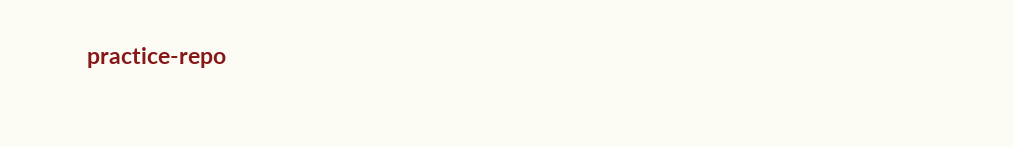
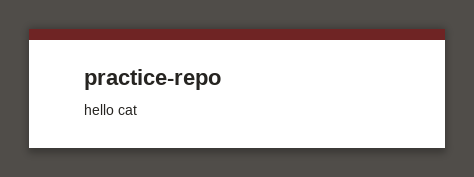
(226, 57) none -> [84,104,137,115] // hello cat

